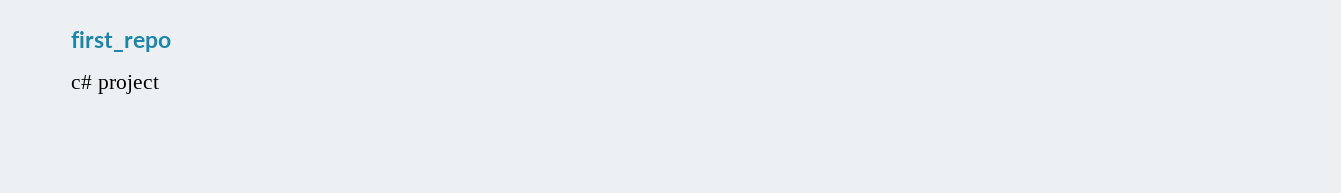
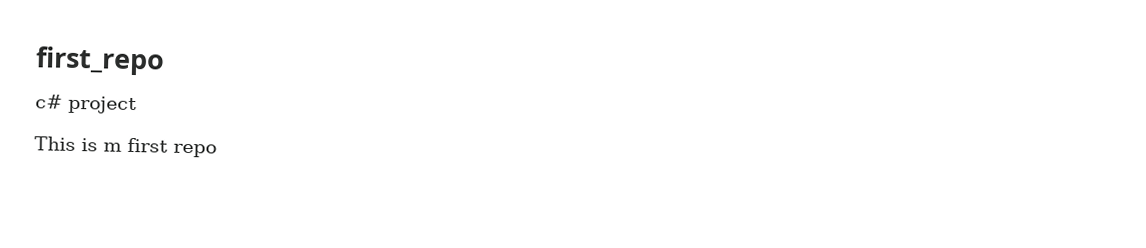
(159, 84) none -> [34,136,217,158] // This is m first repo

